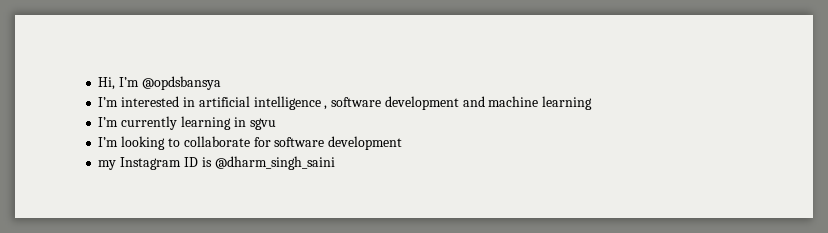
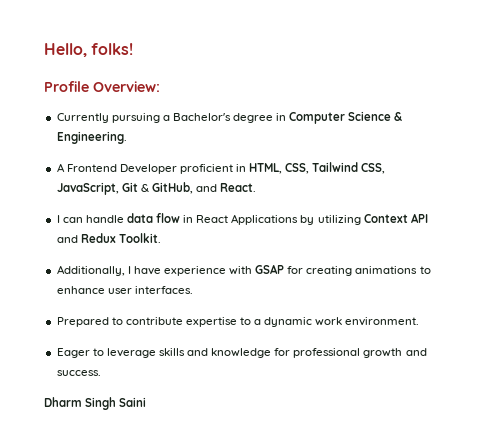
[98,76,221,90] [98,96,593,110] [98,116,276,130] [98,136,403,150] [98,156,335,170] Hi, I’m @opdsbansya // I’m interested in artificial intelligence , software development and machine learning // I’m currently learning in sgvu // I’m looking to collaborate for software development // my Instagram ID is @dharm_singh_saini -> [44,43,134,57] [44,81,160,92] [56,111,403,124] [56,131,127,144] [56,162,386,174] [56,182,257,195] [56,213,428,225] [56,233,161,243] [56,264,431,276] [56,286,193,294] [56,317,420,327] [56,348,427,358] [56,370,101,376] [44,397,147,410] Hello, folks! // Profile Overview: // Currently pursuing a Bachelor's degree in Computer Science & Engineering. // A Frontend Developer proficient in HTML, CSS, Tailwind CSS, JavaScript, Git & GitHub, and React. // I can handle data flow in React Applications by utilizing Context API and Redux Toolkit. // Additionally, I have experience with GSAP for creating animations to enhance user interfaces. // Prepared to contribute expertise to a dynamic work environment. // Eager to leverage skills and knowledge for professional growth and success. // Dharm Singh Saini

